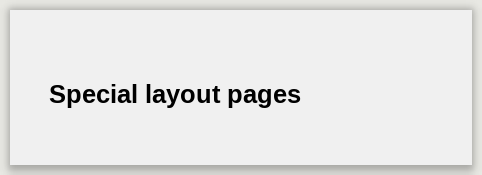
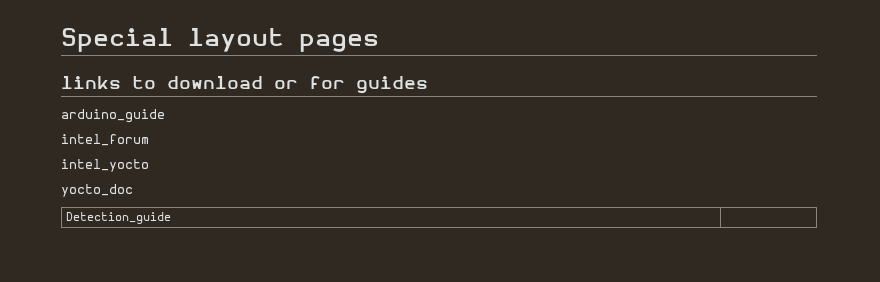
(301, 98) none -> [61,76,428,94] [61,109,165,123] [61,134,149,146] [61,159,149,172] [61,184,133,197] [66,212,172,224] // links to download or for guides // arduino_guide // intel_forum // intel_yocto // yocto_doc // Detection_guide |

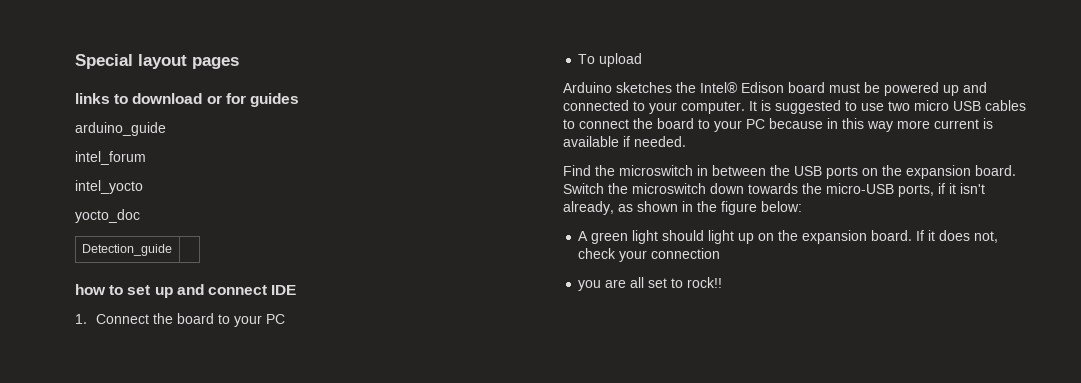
(172, 218) none -> [75,284,297,298] [75,313,285,327] [578,53,643,67] [563,82,987,96] [563,100,1026,114] [563,118,993,132] [563,136,686,147] [563,165,1016,179] [563,183,985,197] [563,201,802,215] [578,230,999,244] [578,248,721,262] [578,277,723,291] // how to set up and connect IDE // 1. Connect the board to your PC // To upload // Arduino sketches the Intel® Edison board must be powered up and connected to your computer. It is suggested to use two micro USB cables to connect the board to your PC because in this way more current is available if needed. // Find the microswitch in between the USB ports on the expansion board. Switch the microswitch down towards the micro-USB ports, if it isn't already, as shown in the figure below: // A green light should light up on the expansion board. If it does not, check your connection // you are all set to rock!!

